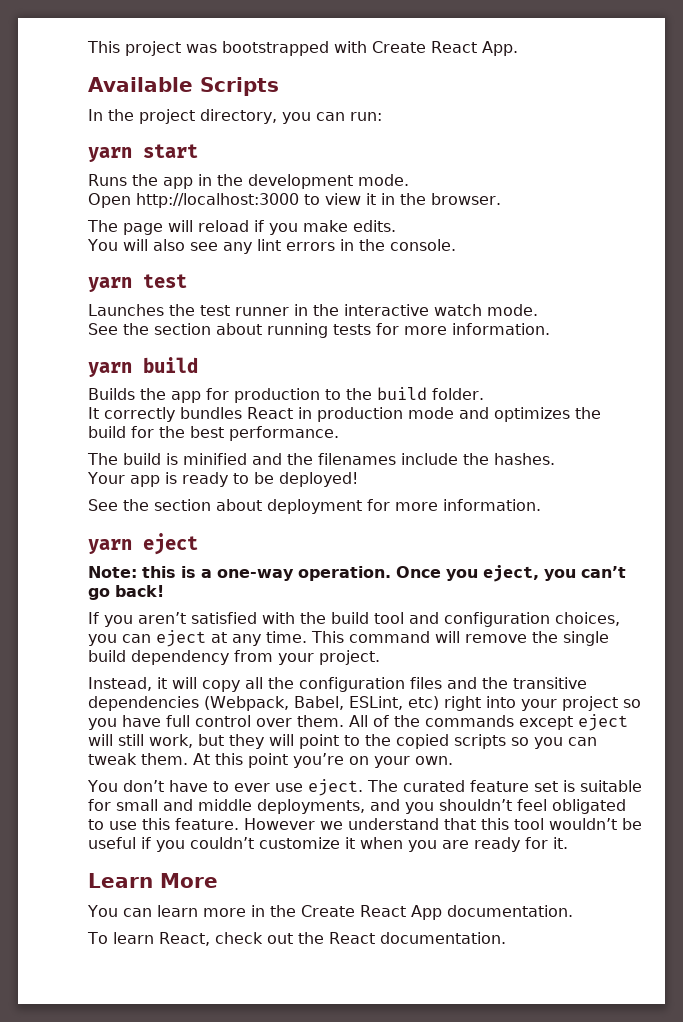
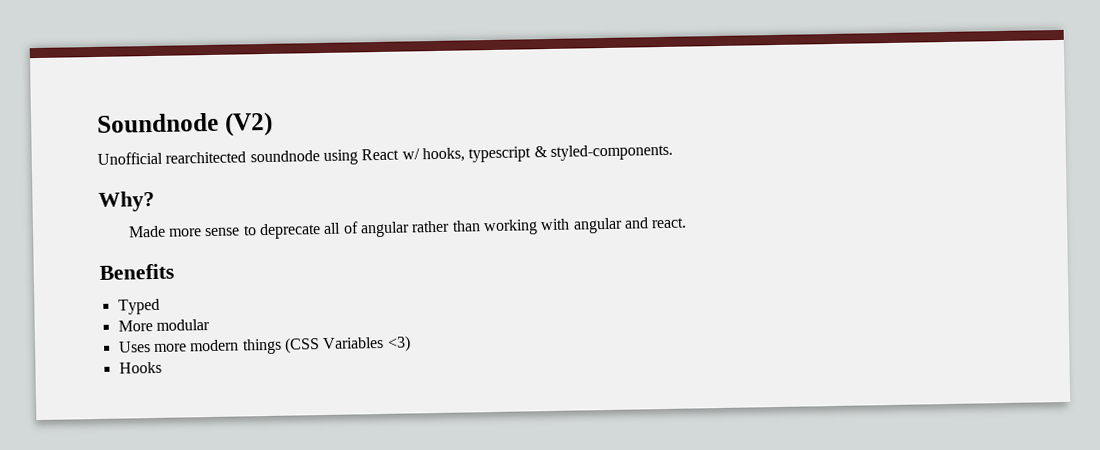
[87,41,518,56] [88,77,279,96] [88,109,382,124] [88,144,198,162] [88,174,409,189] [88,193,501,208] [87,220,396,235] [87,239,456,254] [88,274,187,292] [88,304,538,316] [88,323,550,338] [88,357,198,377] [88,387,484,403] [88,407,601,422] [88,426,339,441] [87,453,555,465] [87,472,358,487] [88,499,541,514] [88,533,198,555] [88,565,626,582] [88,585,164,600] [88,612,620,627] [88,630,609,647] [88,650,380,665] [88,677,587,692] [88,696,641,711] [88,714,628,731] [88,734,597,749] [88,753,453,768] [87,779,642,796] [88,799,626,814] [88,818,642,830] [88,837,568,852] [88,873,218,888] [87,905,573,920] [87,932,506,946] This project was bootstrapped with Create React App. // Available Scripts // In the project directory, you can run: // yarn start // Runs the app in the development mode. // Open http://localhost:3000 to view it in the browser. // The page will reload if you make edits. // You will also see any lint errors in the console. // yarn test // Launches the test runner in the interactive watch mode. // See the section about running tests for more information. // yarn build // Builds the app for production to the build folder. // It correctly bundles React in production mode and optimizes the build for the best performance. // The build is minified and the filenames include the hashes. // Your app is ready to be deployed! // See the section about deployment for more information. // yarn eject // Note: this is a one-way operation. Once you eject, you can’t go back! // If you aren’t satisfied with the build tool and configuration choices, you can eject at any time. This command will remove the single build dependency from your project. // Instead, it will copy all the configuration files and the transitive dependencies (Webpack, Babel, ESLint, etc) right into your project so you have full control over them. All of the commands except eject will still work, but they will point to the copied scripts so you can tweak them. At this point you’re on your own. // You don’t have to ever use eject. The curated feature set is suitable for small and middle deployments, and you shouldn’t feel obligated to use this feature. However we understand that this tool wouldn’t be useful if you couldn’t customize it when you are ready for it. // Learn More // You can learn more in the Create React App documentation. // To learn React, check out the React documentation. -> [96,111,273,137] [97,143,673,165] [98,190,155,212] [127,217,688,240] [99,263,174,280] [117,298,160,315] [117,319,210,332] [117,335,411,355] [118,361,162,374] Soundnode (V2) // Unofficial rearchitected soundnode using React w/ hooks, typescript & styled-components. // Why? // Made more sense to deprecate all of angular rather than working with angular and react. // Benefits // Typed // More modular // Uses more modern things (CSS Variables <3) // Hooks

